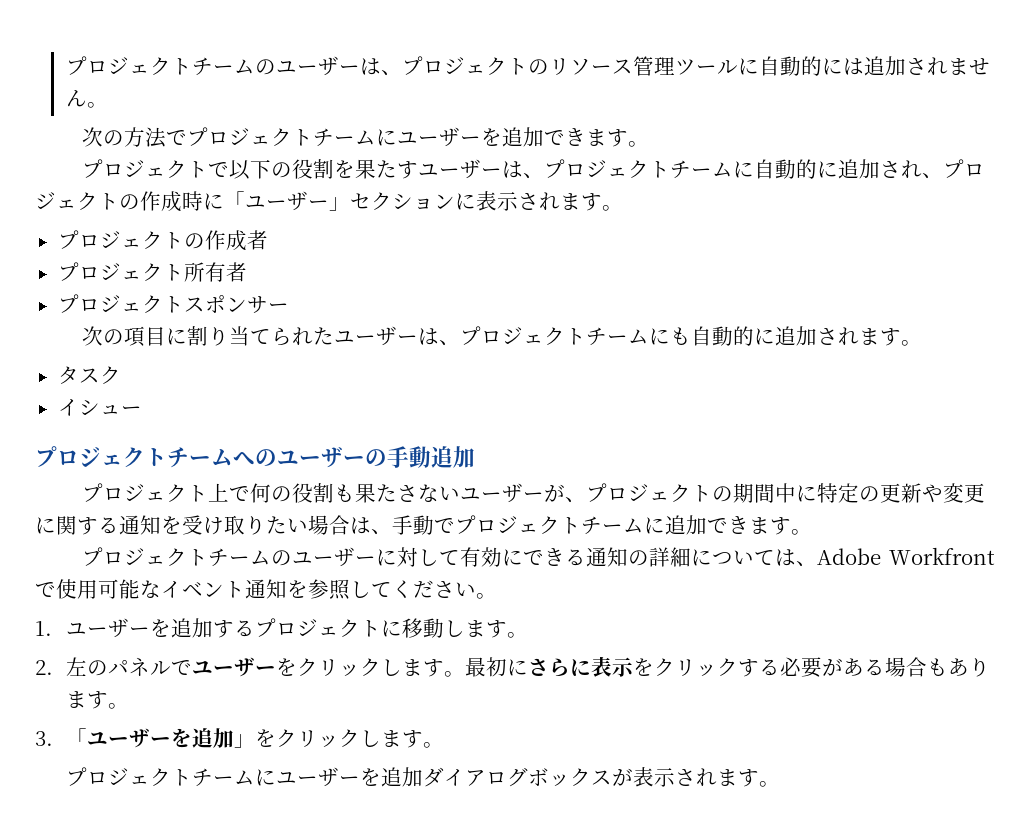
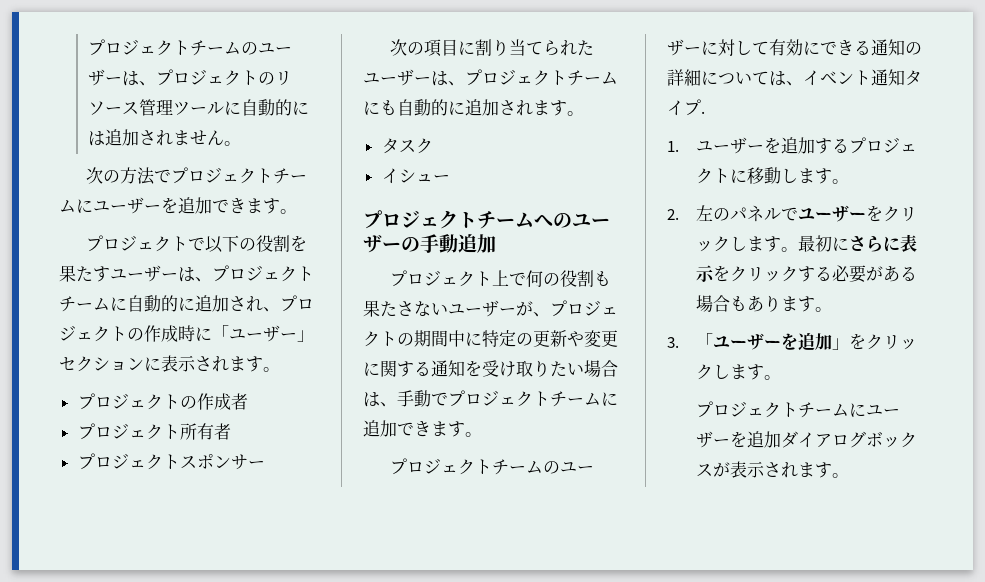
[817,547,995,565] [35,579,497,600] Adobe Workfrontで使用可能なイベント通知を参照してください。 -> [803,69,922,86] [667,99,705,116] イベント通知タイプ.

